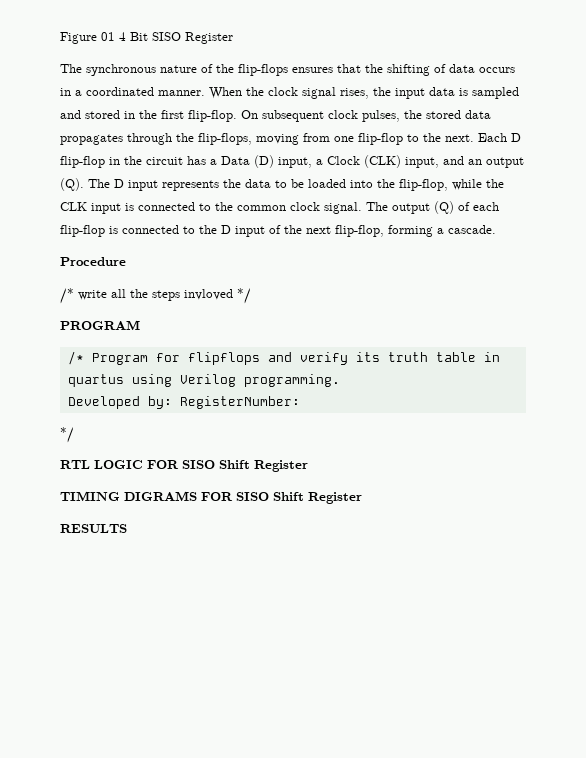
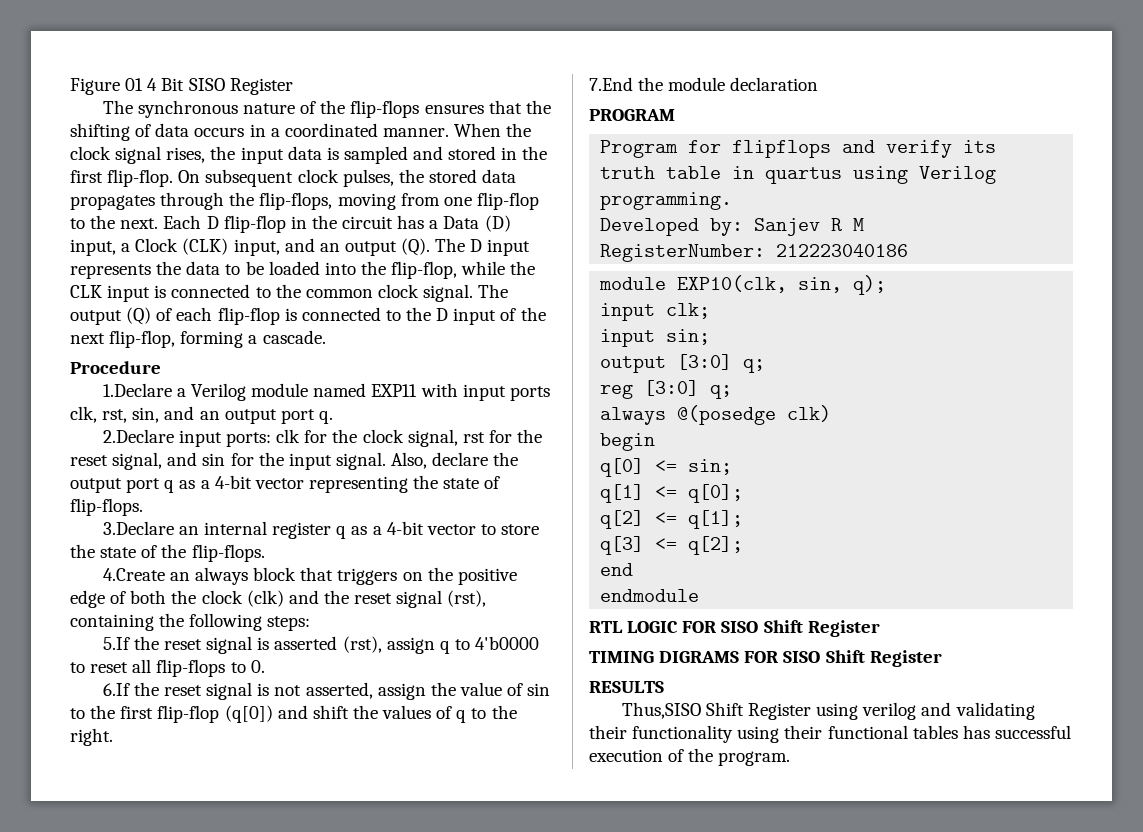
[60,288,251,304] /* write all the steps invloved */ -> [102,383,550,401] [70,406,333,424] [102,429,543,447] [70,452,519,470] [70,475,501,493] [70,498,143,516] [102,521,540,539] [70,544,265,562] [102,567,517,585] [70,590,487,608] [70,613,311,631] [102,636,540,654] [70,659,265,677] [102,682,551,700] [70,705,517,723] [70,728,113,746] [589,77,819,91] 1.Declare a Verilog module named EXP11 with input ports clk, rst, sin, and an output port q. // 2.Declare input ports: clk for the clock signal, rst for the reset signal, and sin for the input signal. Also, declare the output port q as a 4-bit vector representing the state of flip-flops. // 3.Declare an internal register q as a 4-bit vector to store the state of the flip-flops. // 4.Create an always block that triggers on the positive edge of both the clock (clk) and the reset signal (rst), containing the following steps: // 5.If the reset signal is asserted (rst), assign q to 4'b0000 to reset all flip-flops to 0. // 6.If the reset signal is not asserted, assign the value of sin to the first flip-flop (q[0]) and shift the values of q to the right. // 7.End the module declaration
[67,351,84,365] /* -> (675, 115) none
[179,396,300,409] [60,427,74,443] RegisterNumber: // */ -> [754,218,865,236] [600,244,909,262] [599,275,887,295] [600,303,711,321] [600,329,711,347] [600,354,766,373] [600,380,733,399] [600,405,832,425] [600,433,656,451] [600,458,733,477] [600,484,744,503] [600,510,744,529] [600,536,744,555] [600,563,634,576] [600,589,700,602] Sanjev R M // RegisterNumber: 212223040186 // module EXP10(clk, sin, q); // input clk; // input sin; // output [3:0] q; // reg [3:0] q; // always @(posedge clk) // begin // q[0] <= sin; // q[1] <= q[0]; // q[2] <= q[1]; // q[3] <= q[2]; // end // endmodule
(127, 528) none -> [621,702,1035,720] [589,725,1071,743] [589,748,791,766] // Thus,SISO Shift Register using verilog and validating their functionality using their functional tables has successful execution of the program.

